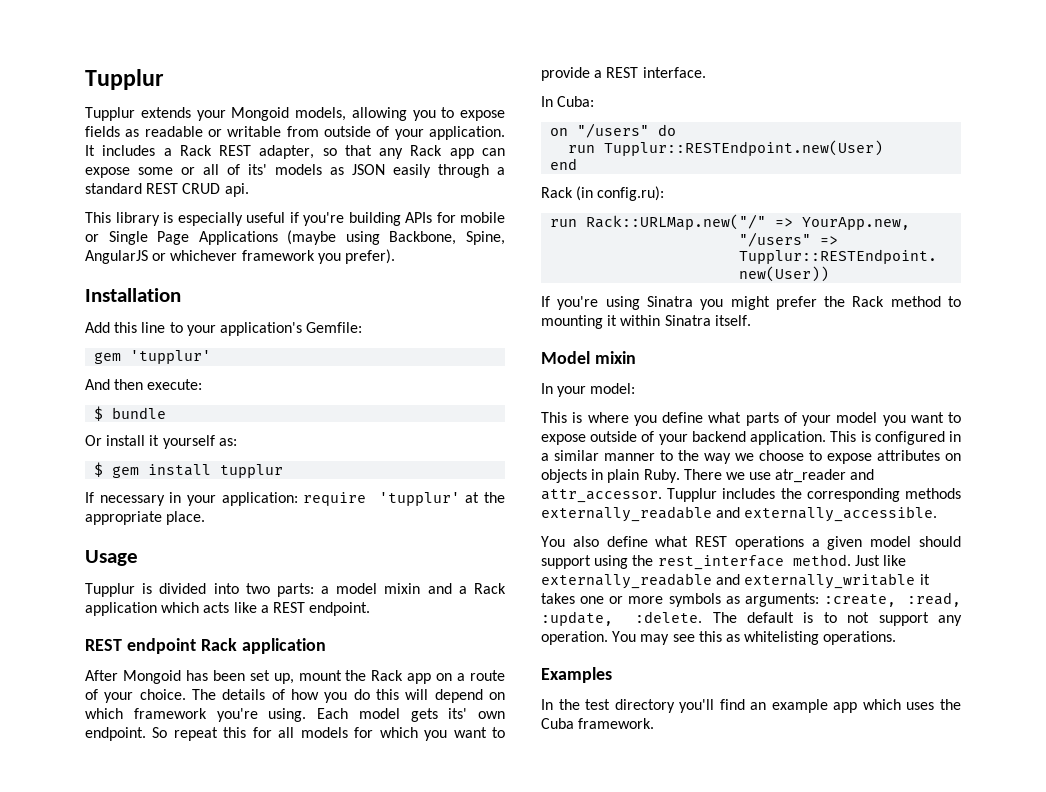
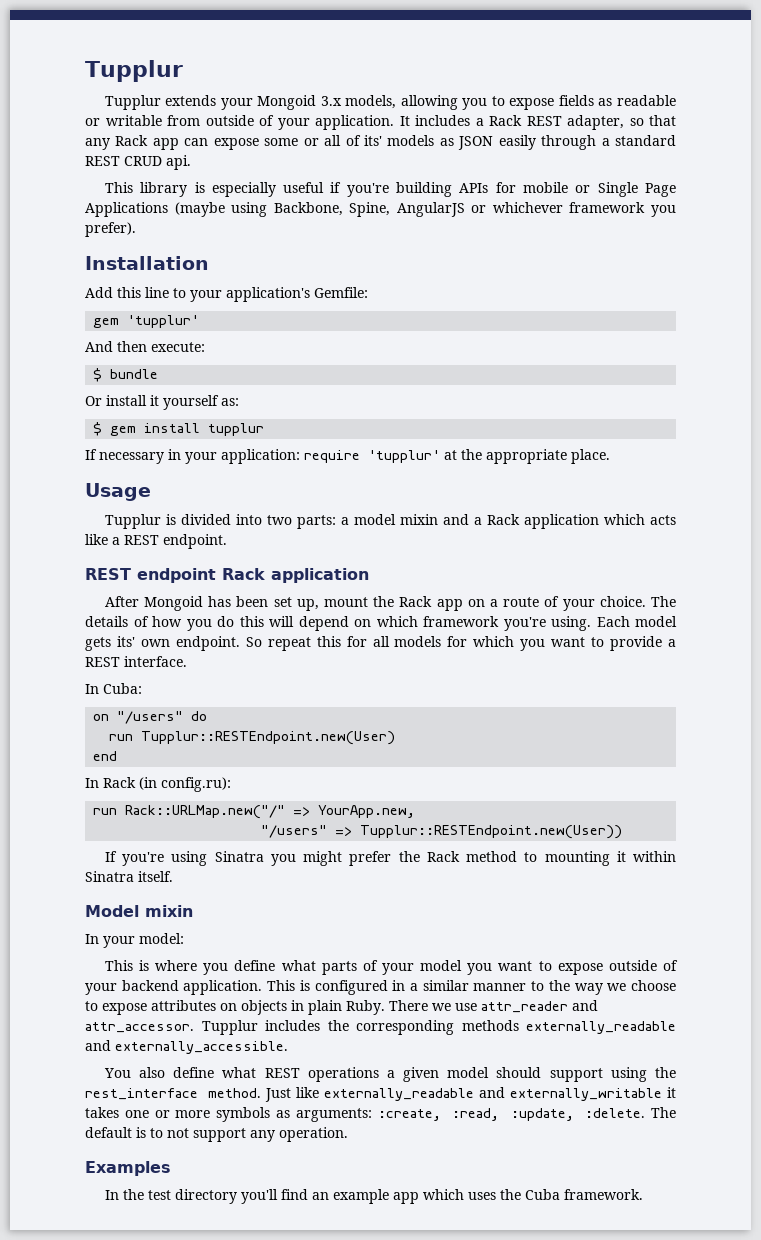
(290, 114) none -> [320,96,342,106] 3.x
(578, 164) none -> [85,778,99,788] In
[775,469,847,483] atr_reader -> [481,1001,568,1013] attr_reader
[612,631,897,645] You may see this as whitelisting operations. -> (348, 1134) none

